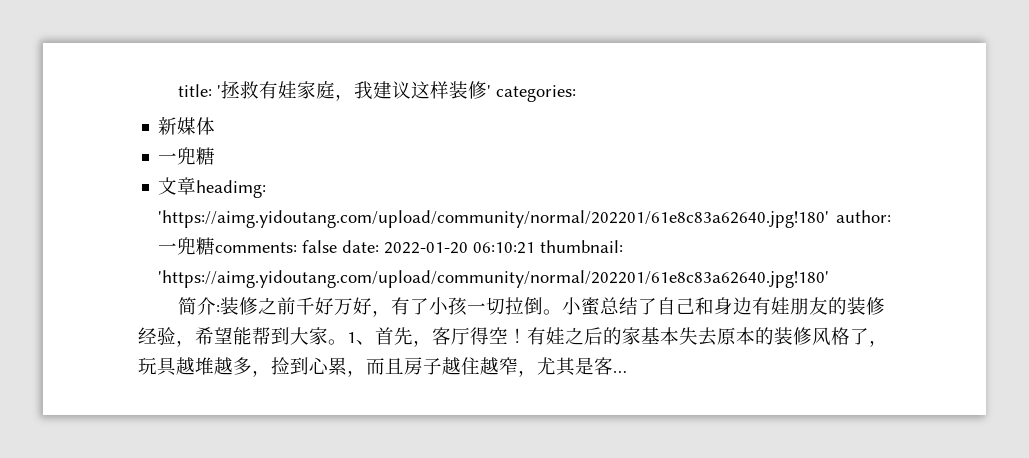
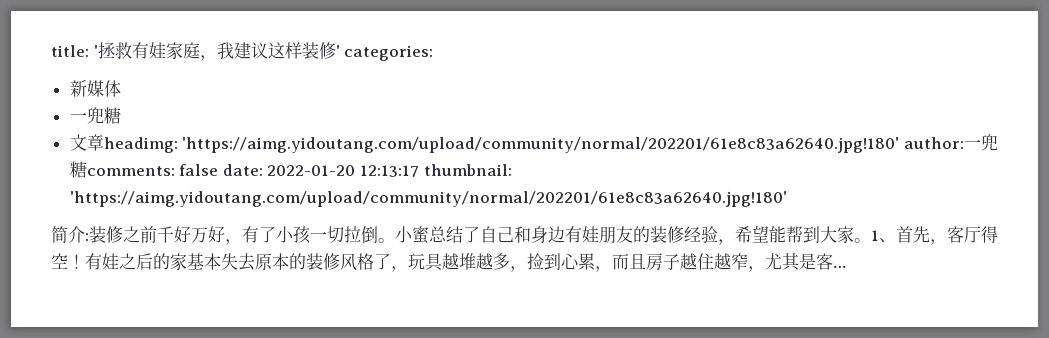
[473,242,536,254] 06:10:21 -> [360,165,420,177] 12:13:17

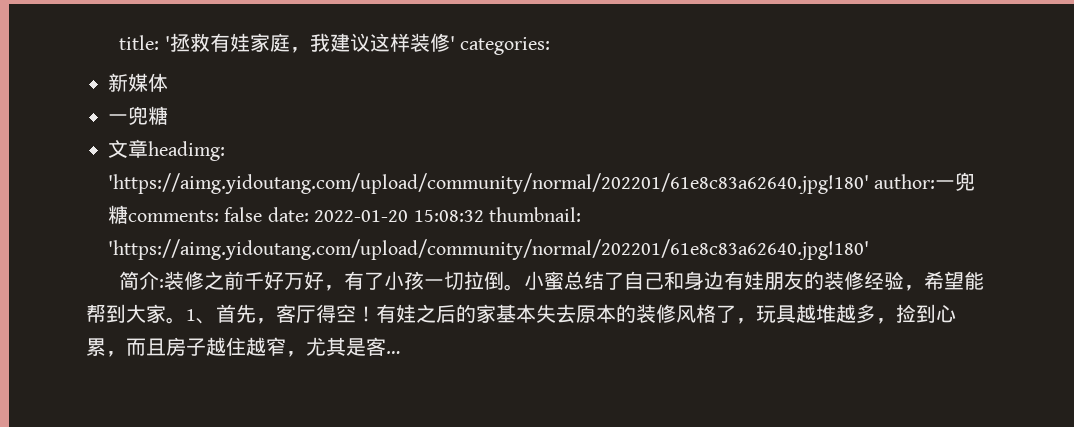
[360,165,420,177] 12:13:17 -> [413,210,484,222] 15:08:32

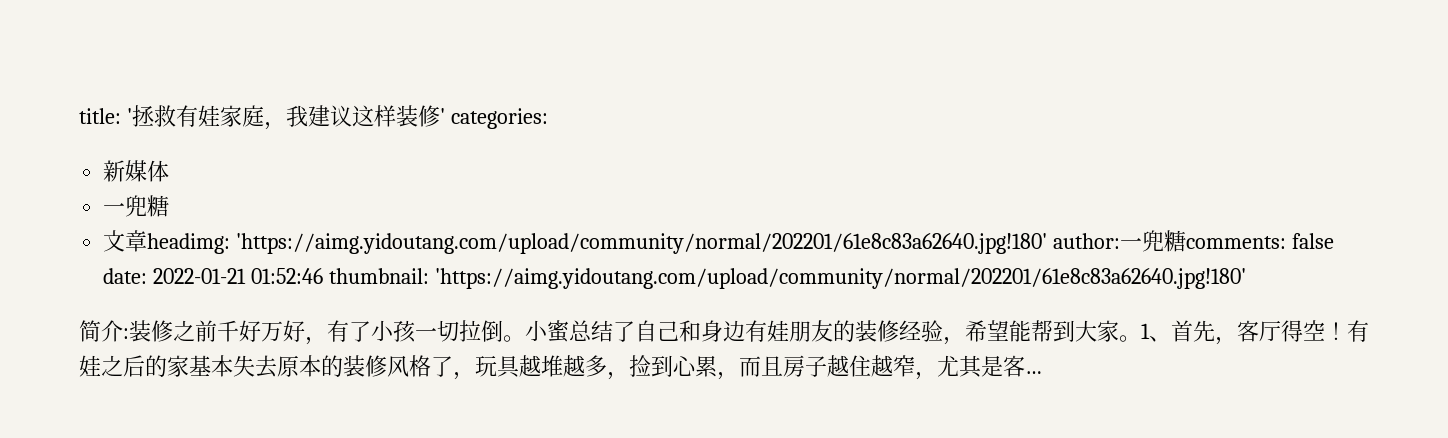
[314,210,484,222] 2022-01-20 15:08:32 -> [153,268,324,284] 2022-01-21 01:52:46

